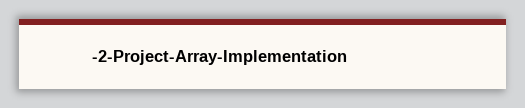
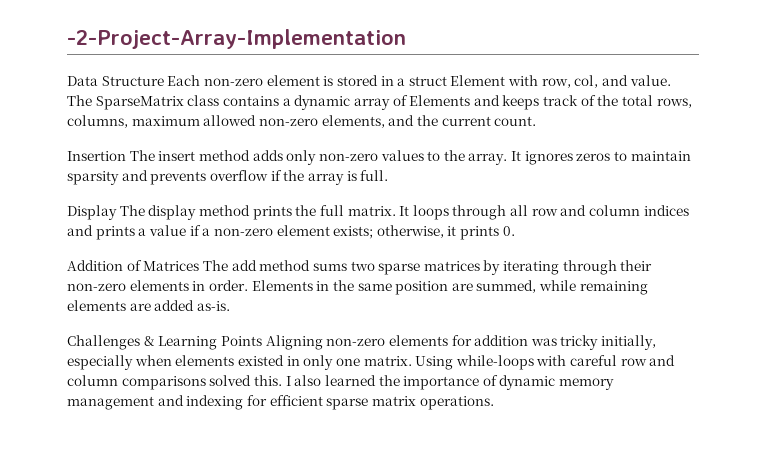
(347, 57) none -> [67,75,671,88] [67,95,692,110] [67,115,537,128] [67,150,691,165] [67,170,389,185] [67,205,689,220] [67,225,515,240] [67,260,653,275] [67,280,648,295] [67,300,230,311] [67,335,657,350] [67,355,676,370] [67,375,615,390] [67,395,494,410] // Data Structure Each non-zero element is stored in a struct Element with row, col, and value. The SparseMatrix class contains a dynamic array of Elements and keeps track of the total rows, columns, maximum allowed non-zero elements, and the current count. // Insertion The insert method adds only non-zero values to the array. It ignores zeros to maintain sparsity and prevents overflow if the array is full. // Display The display method prints the full matrix. It loops through all row and column indices and prints a value if a non-zero element exists; otherwise, it prints 0. // Addition of Matrices The add method sums two sparse matrices by iterating through their non-zero elements in order. Elements in the same position are summed, while remaining elements are added as-is. // Challenges & Learning Points Aligning non-zero elements for addition was tricky initially, especially when elements existed in only one matrix. Using while-loops with careful row and column comparisons solved this. I also learned the importance of dynamic memory management and indexing for efficient sparse matrix operations.

